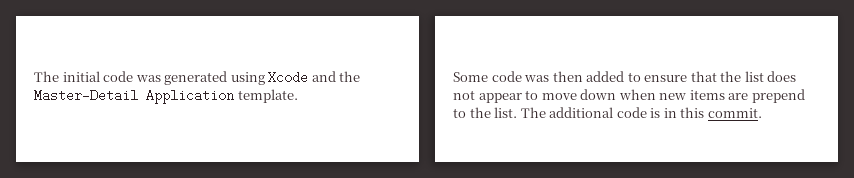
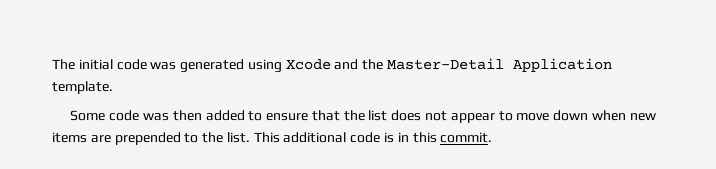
[751,89,805,103] prepend -> [114,132,181,145] prepended
[520,107,546,118] The -> [253,132,280,143] This

